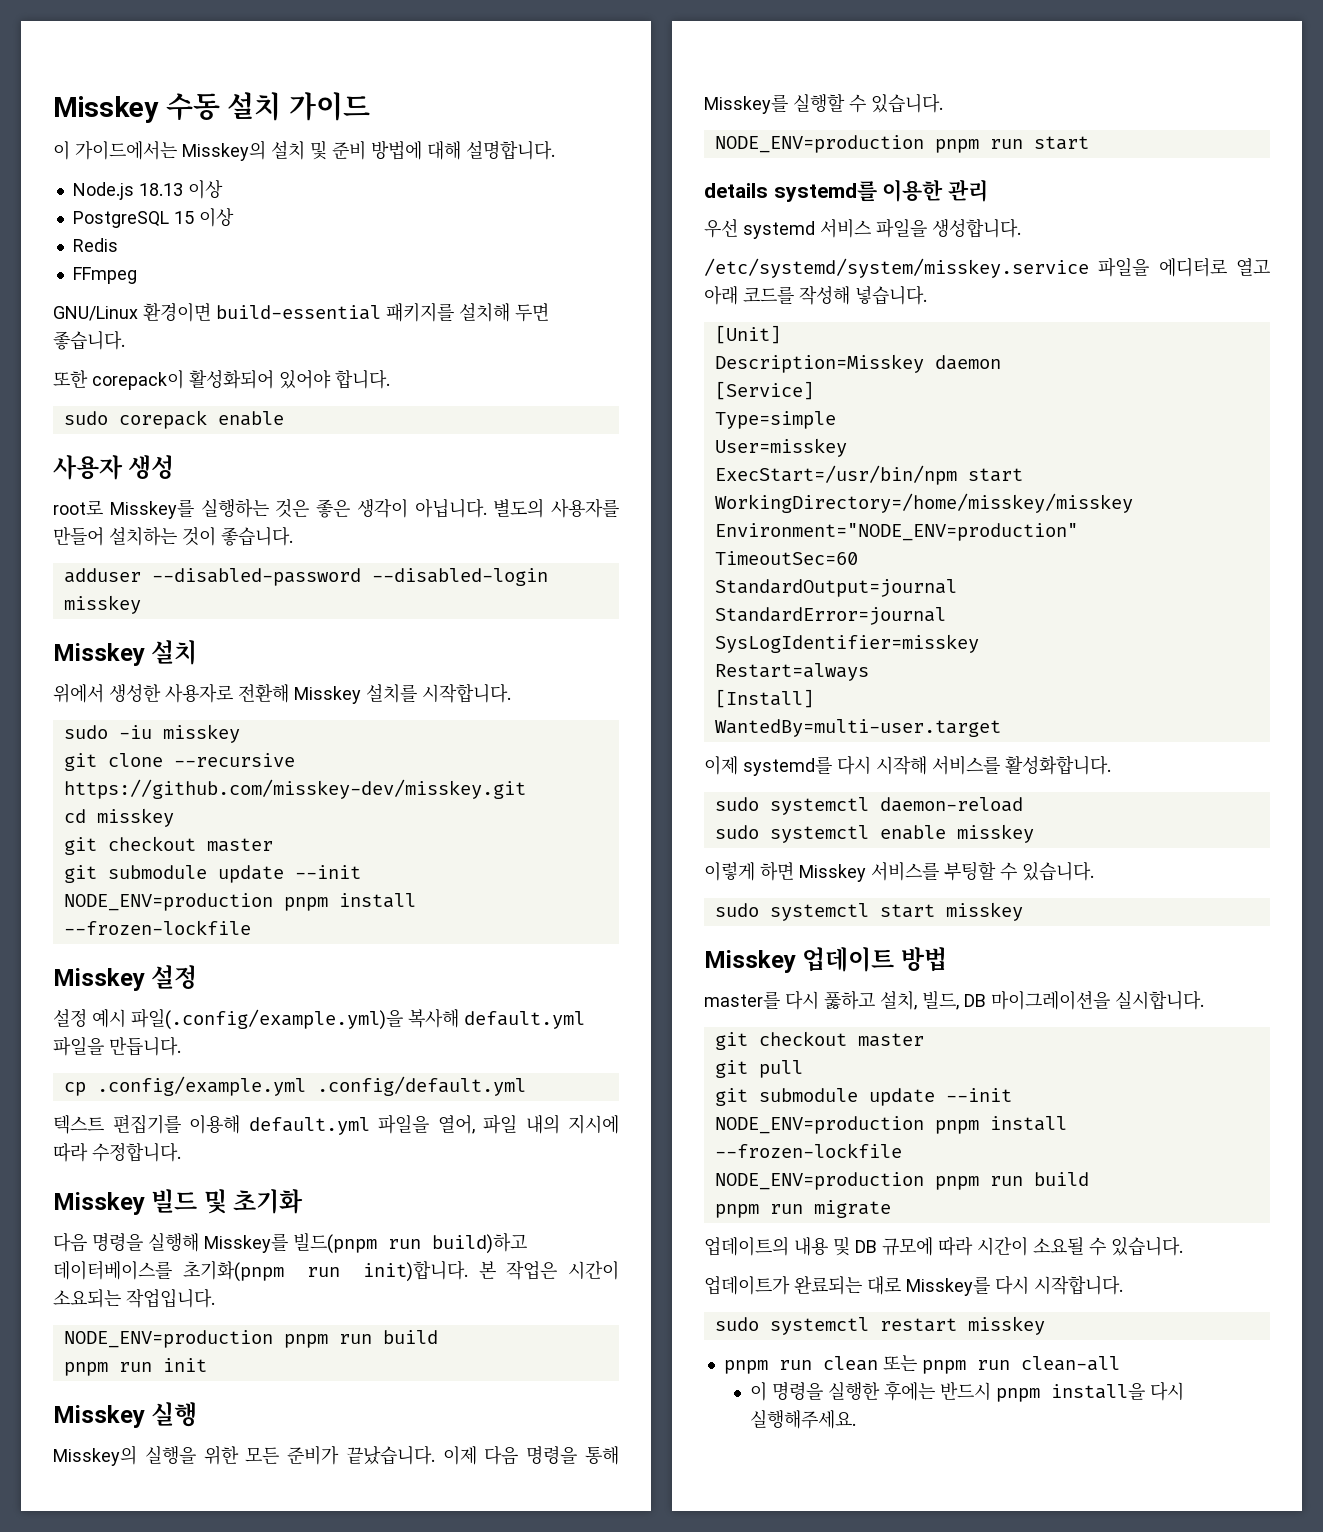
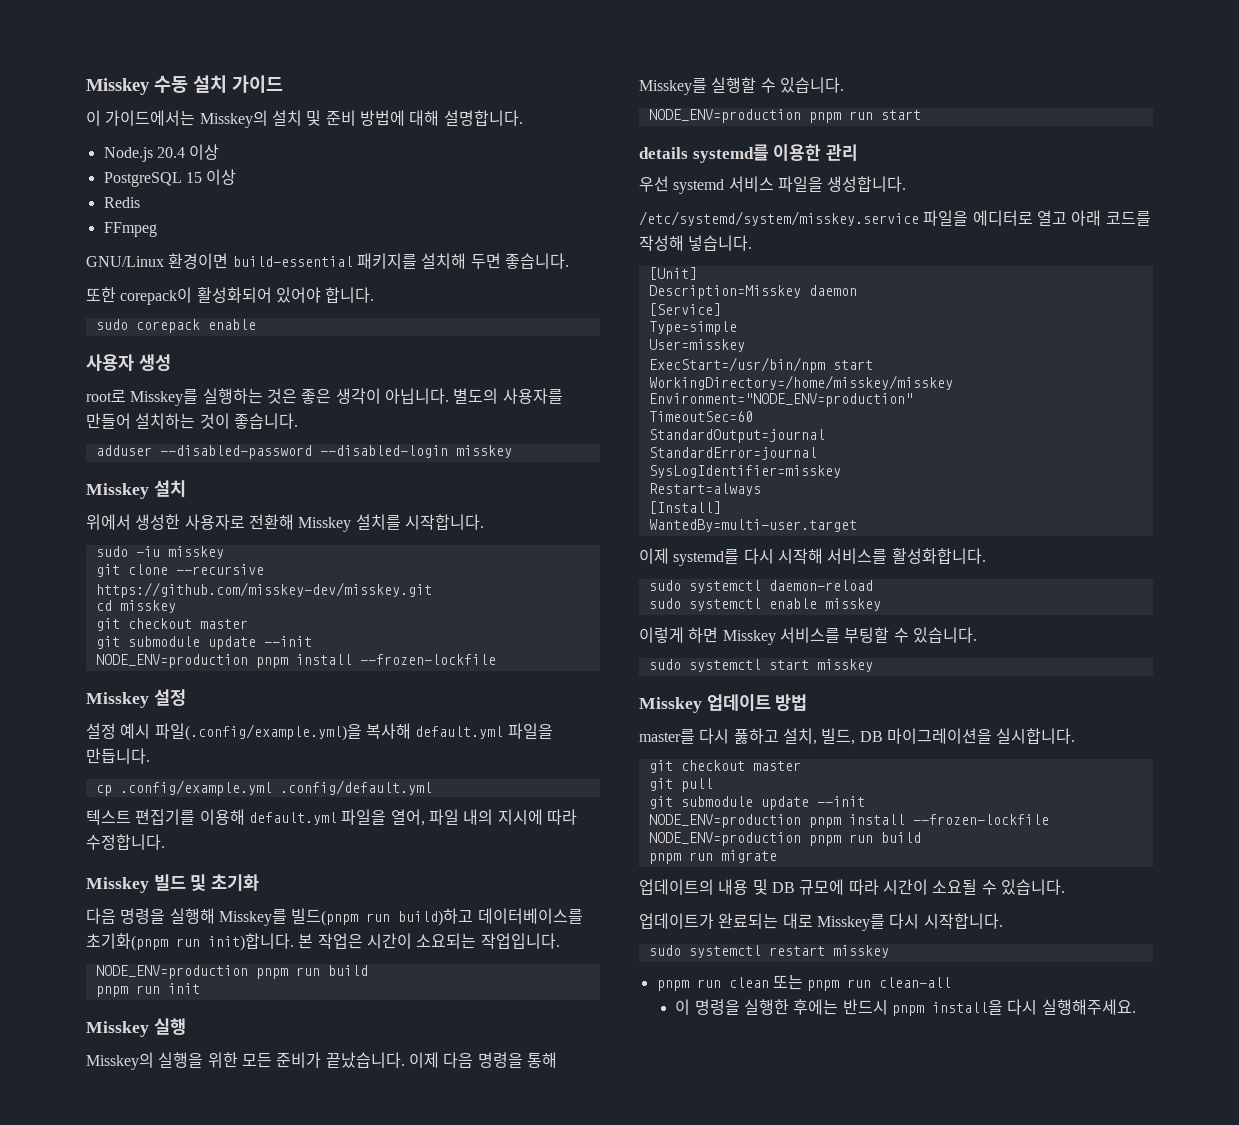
[138,183,183,196] 18.13 -> [156,147,185,158] 20.4

